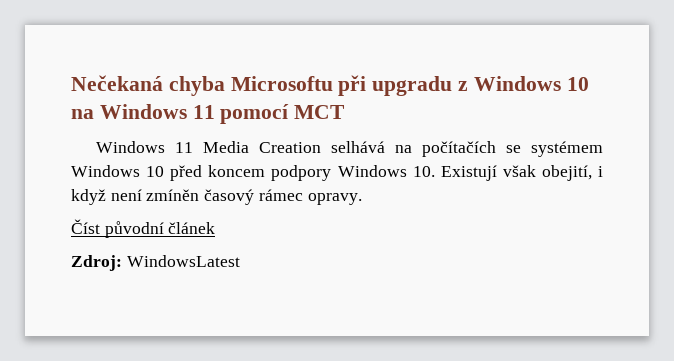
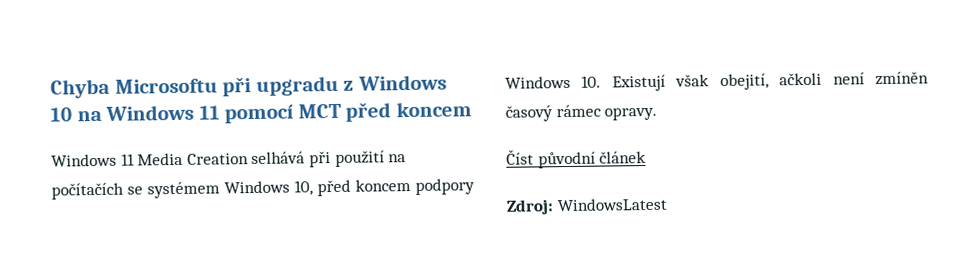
[71,75,225,96] Nečekaná chyba -> [50,78,110,99] Chyba
(346, 112) none -> [345,101,472,122] před koncem
(385, 147) none -> [308,150,385,168] při použití
[146,166,165,177] 10 -> [294,180,313,196] 10,
[598,166,604,177] [71,189,106,205] i když -> [779,72,823,86] ačkoli

